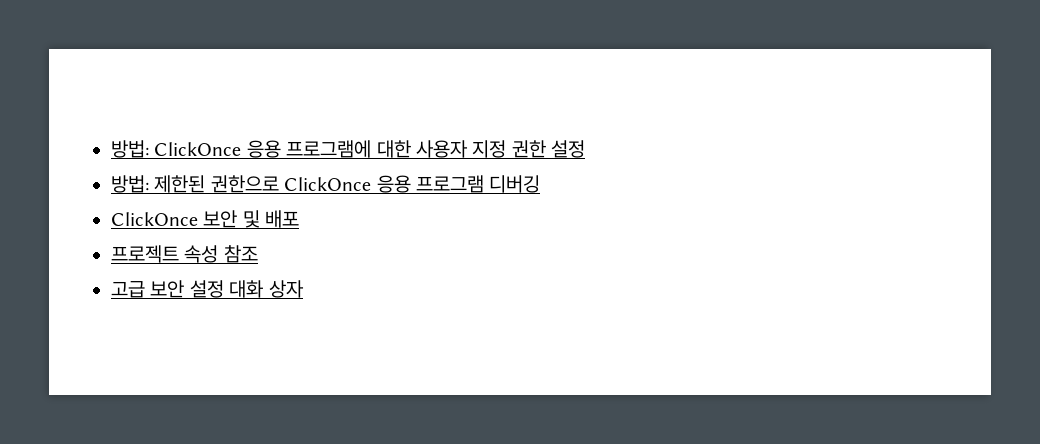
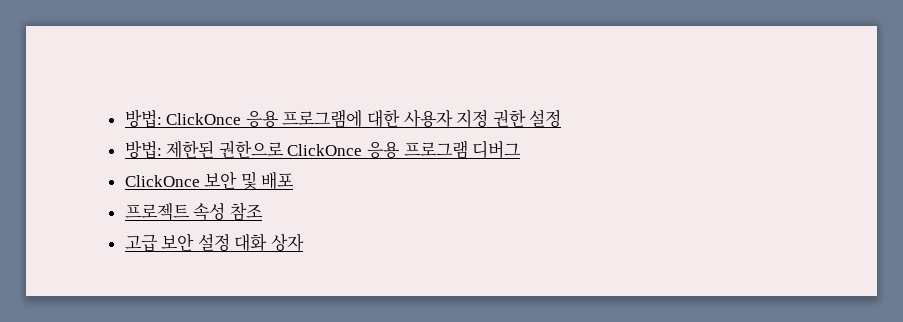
[489,175,541,193] 디버깅 -> [472,140,522,159] 디버그

